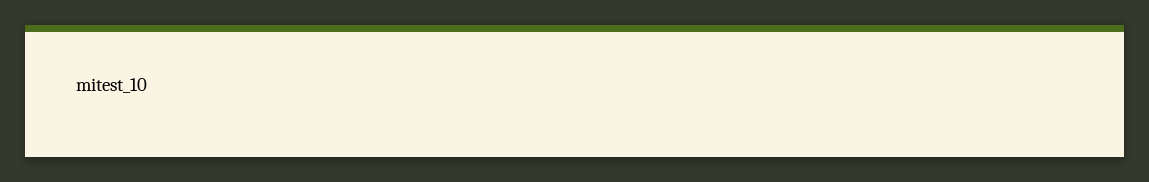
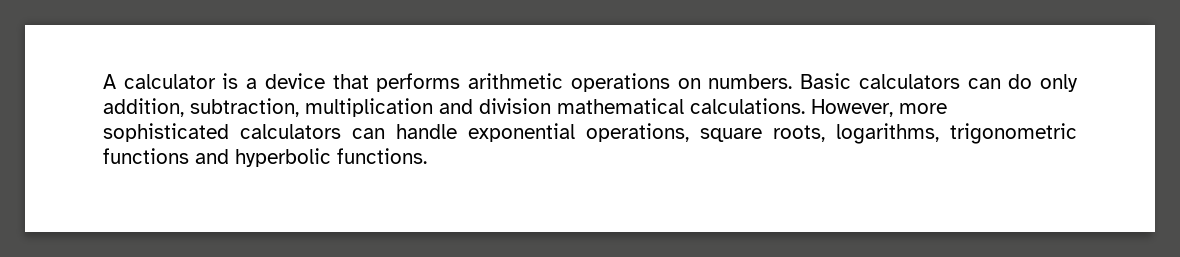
[76,78,147,93] mitest_10 -> [103,73,1078,92] [103,98,947,117] [103,123,1077,144] [103,148,427,167] A calculator is a device that performs arithmetic operations on numbers. Basic calculators can do only addition, subtraction, multiplication and division mathematical calculations. However, more sophisticated calculators can handle exponential operations, square roots, logarithms, trigonometric functions and hyperbolic functions.

